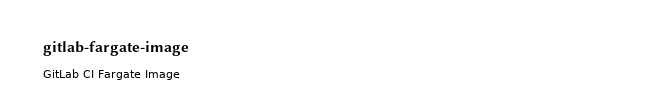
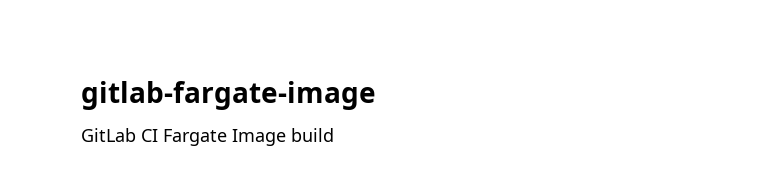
(180, 75) none -> [291,128,334,142] build

